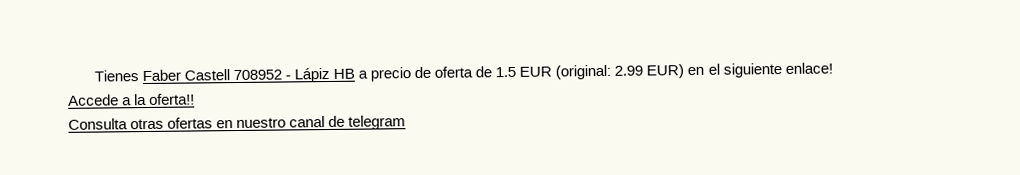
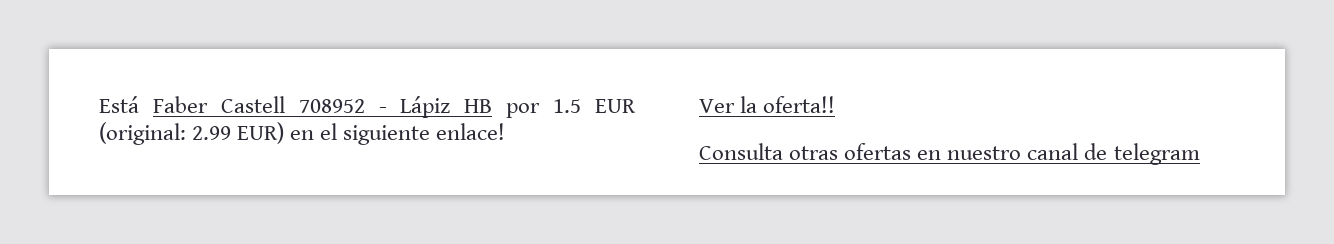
[93,70,139,82] Tienes -> [99,96,139,113] Está
[357,66,493,82] a precio de oferta de -> [506,103,541,118] por
[68,94,133,106] Accede a -> [699,99,735,113] Ver

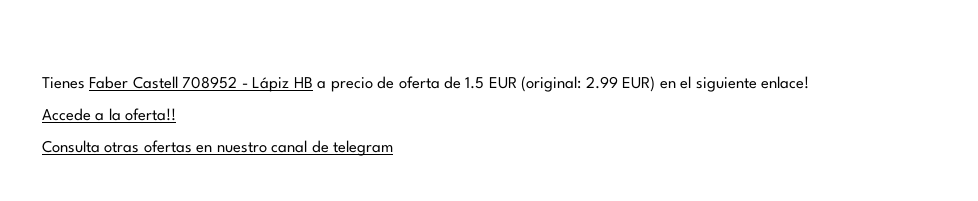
[99,96,139,113] Está -> [42,77,85,89] Tienes
[506,103,541,118] por -> [317,76,462,92] a precio de oferta de
[699,99,735,113] Ver -> [42,108,105,121] Accede a

